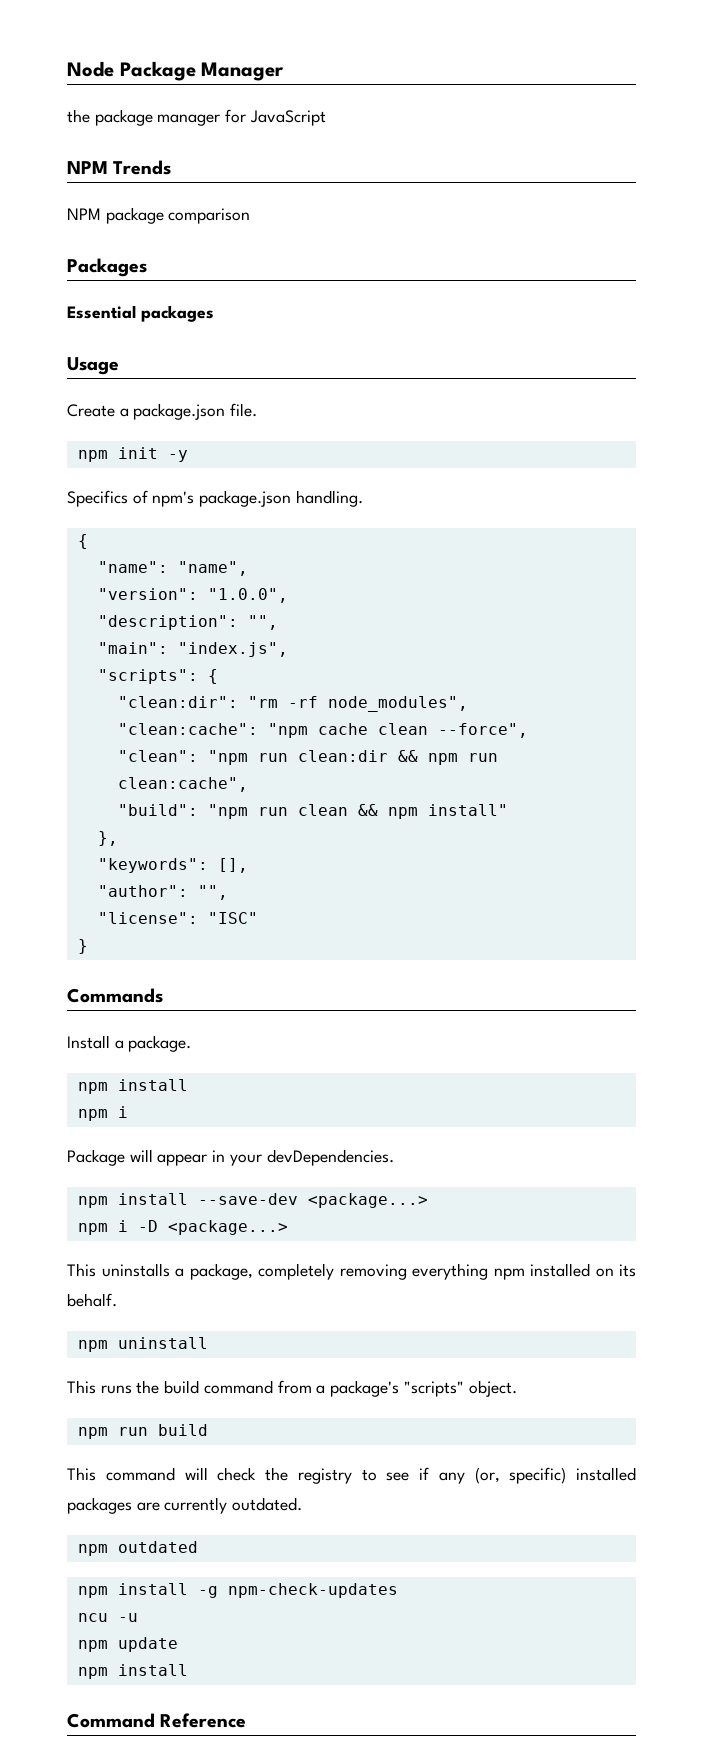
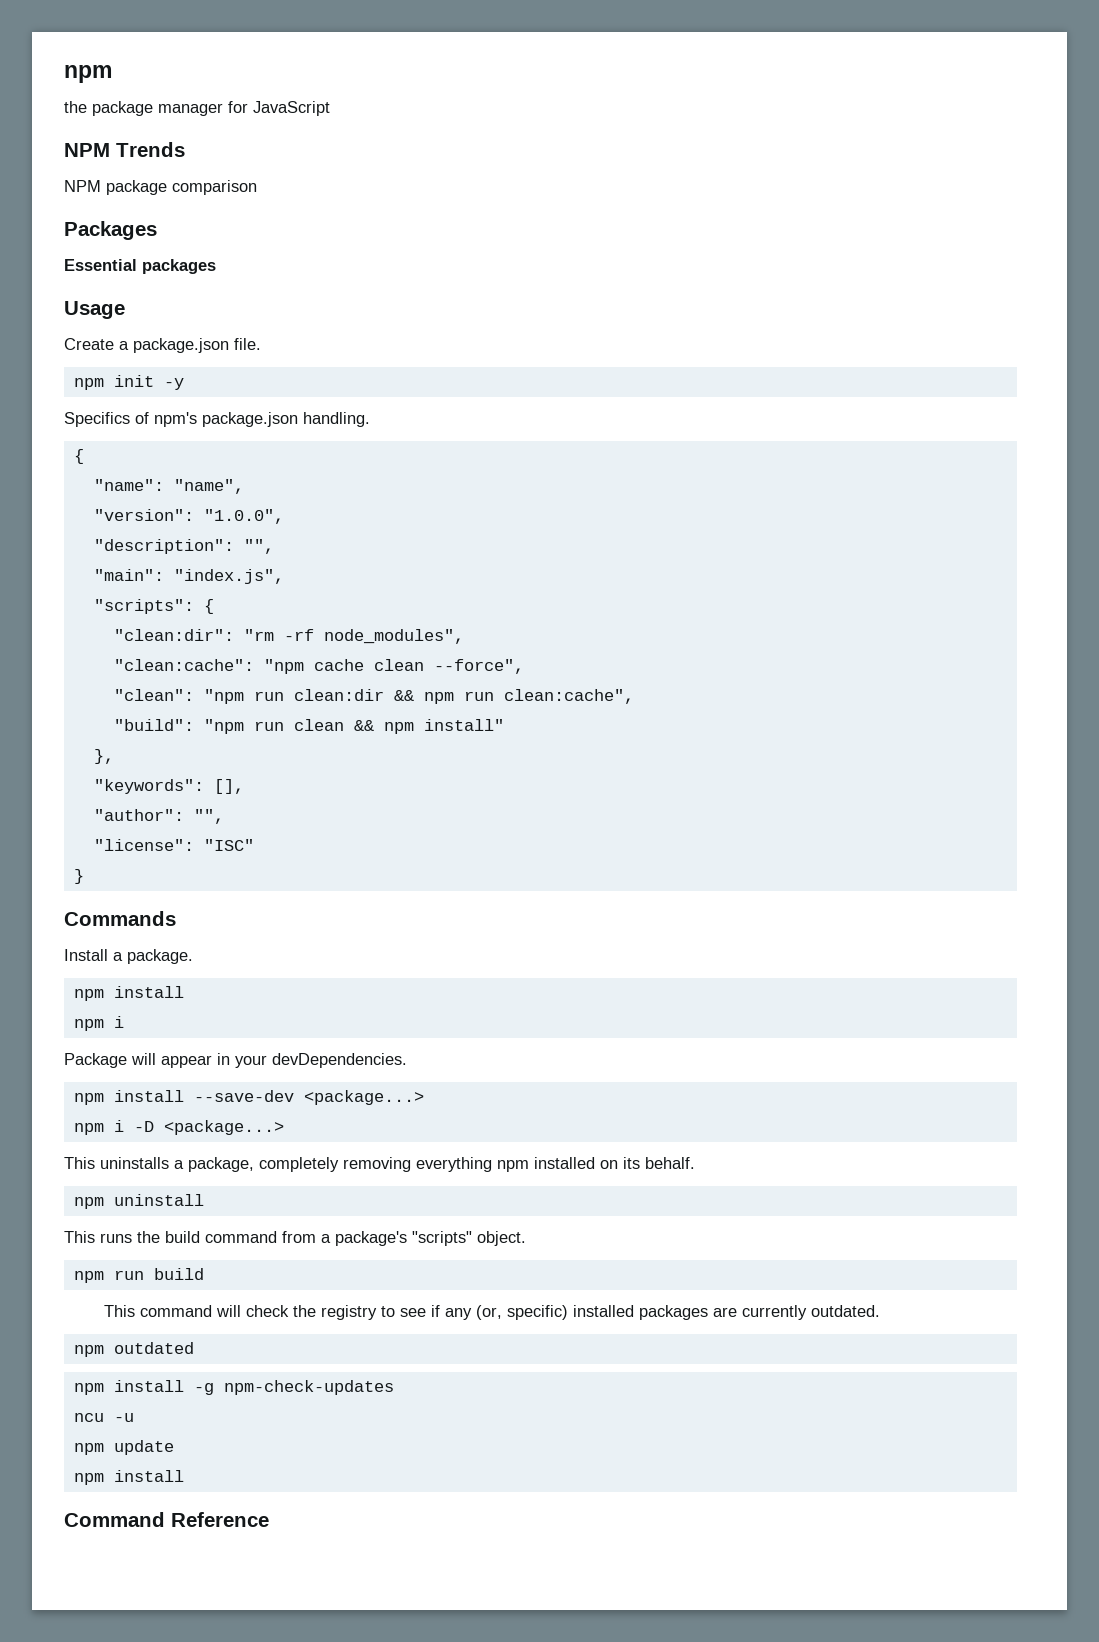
[67,61,285,81] Node Package Manager -> [64,65,112,83] npm

